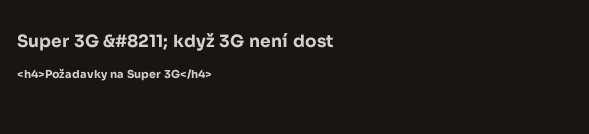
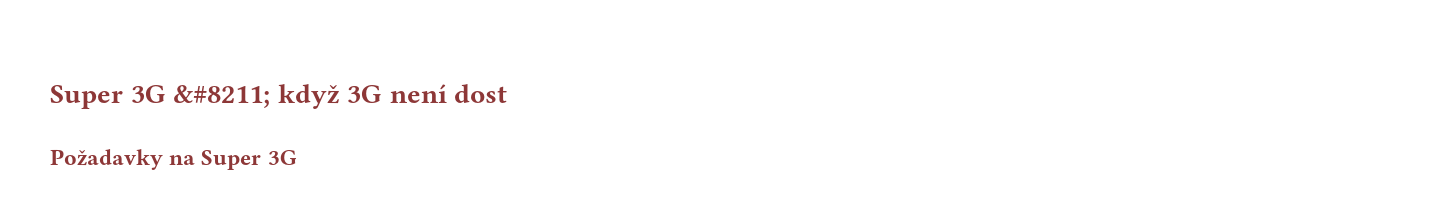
[17,68,108,81] <h4>Požadavky -> [50,149,163,170] Požadavky
[163,69,212,79] 3G</h4> -> [267,150,297,165] 3G

